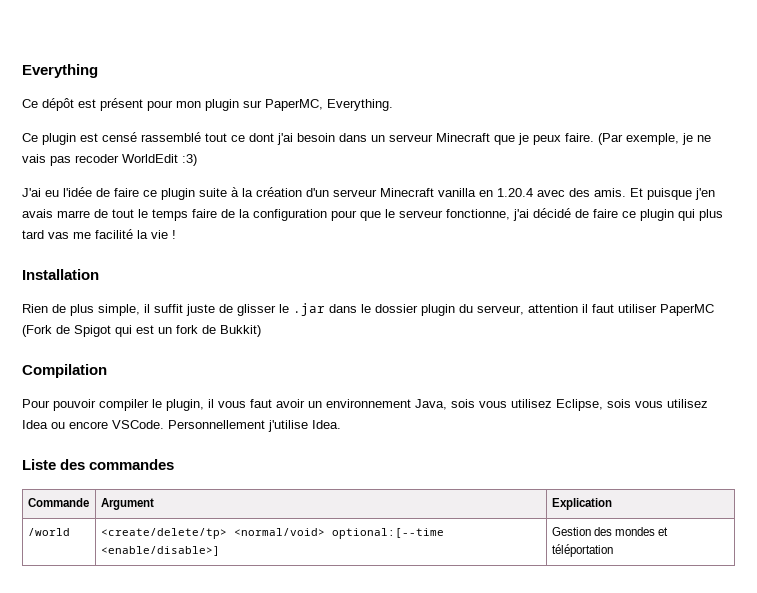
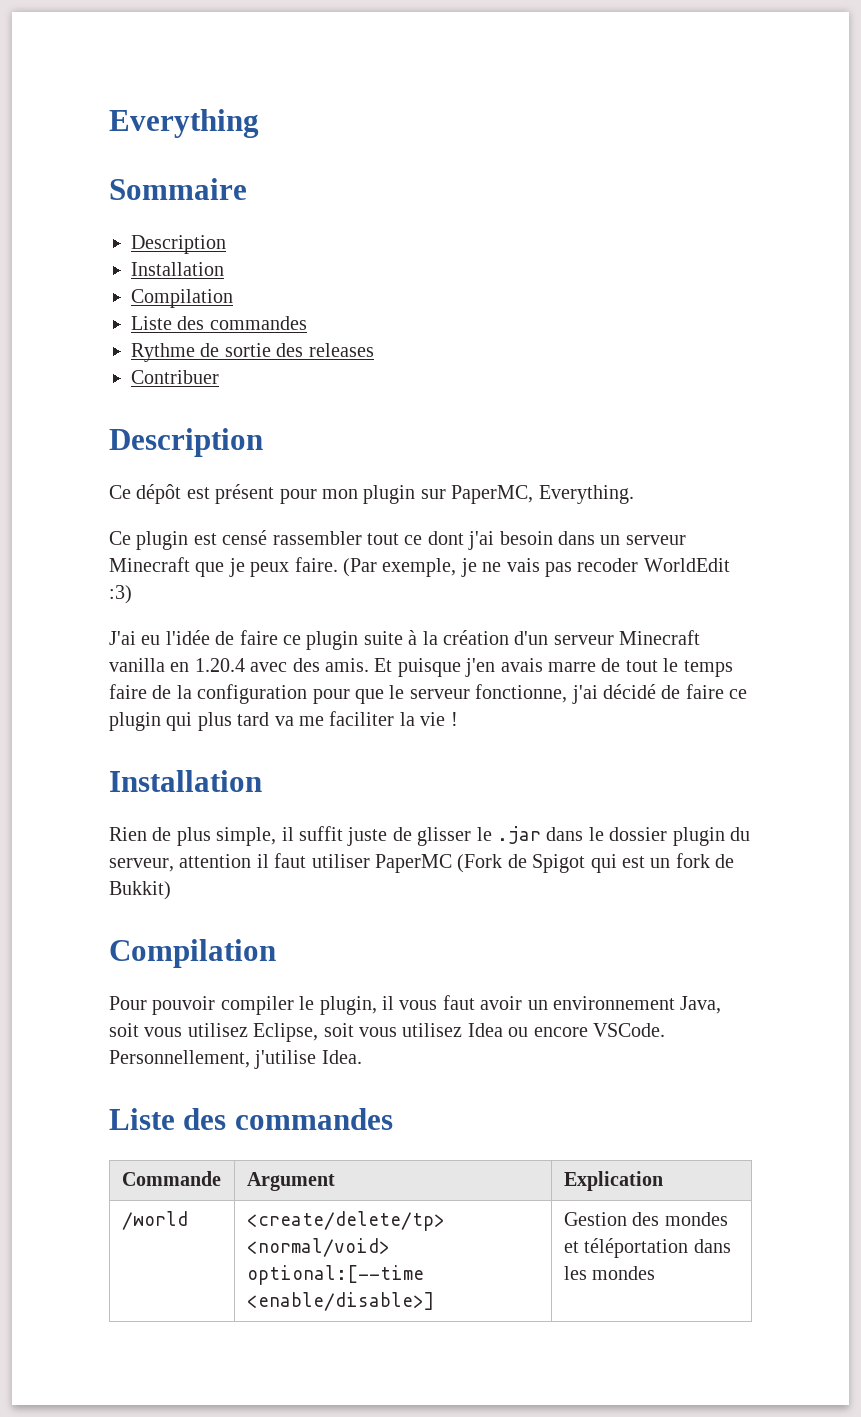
(98, 71) none -> [109,178,247,200] [131,235,226,254] [131,262,224,276] [131,289,233,308] [131,316,307,330] [131,343,374,362] [131,370,219,384] [109,428,263,457] // Sommaire // Description // Installation // Compilation // Liste des commandes // Rythme de sortie des releases // Contribuer // Description
[141,132,201,142] rassemblé -> [272,531,362,545] rassembler
[48,229,133,239] vas me facilité -> [274,711,395,726] va me faciliter
[451,399,475,408] sois -> [109,1023,139,1037] soit
[607,399,631,408] sois -> [323,1023,354,1037] soit
[168,420,265,429] Personnellement -> [109,1050,250,1068] Personnellement,
(613, 550) none -> [693,1239,731,1253] [563,1266,656,1280] dans les mondes

